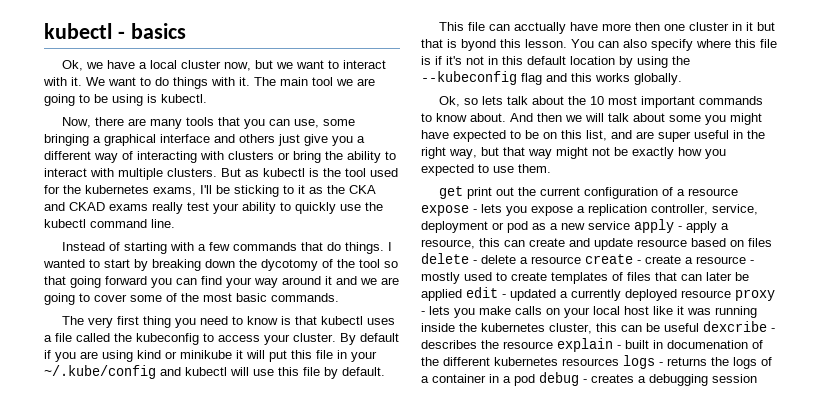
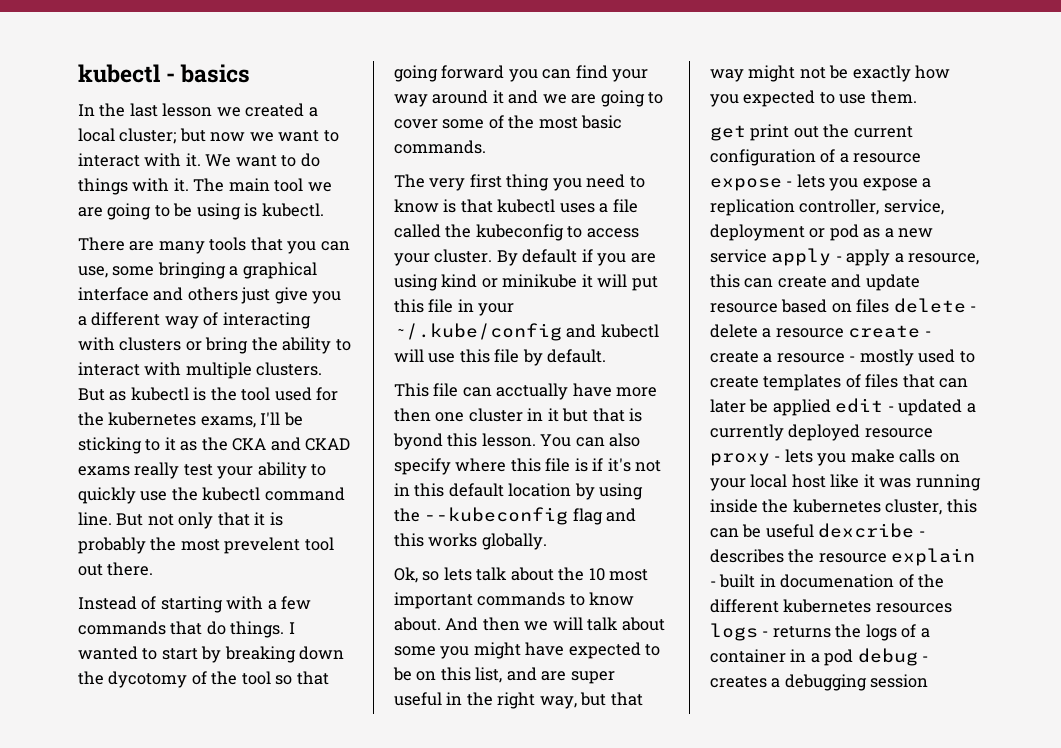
[62,60,274,71] Ok, we have a local cluster now, but -> [78,103,318,117] [78,128,246,144] In the last lesson we created a local cluster; but now
[62,117,125,128] Now, there -> [78,237,125,251] There
(175, 223) none -> [116,512,283,529] [78,537,334,554] [78,562,154,576] But not only that it is probably the most prevelent tool out there.

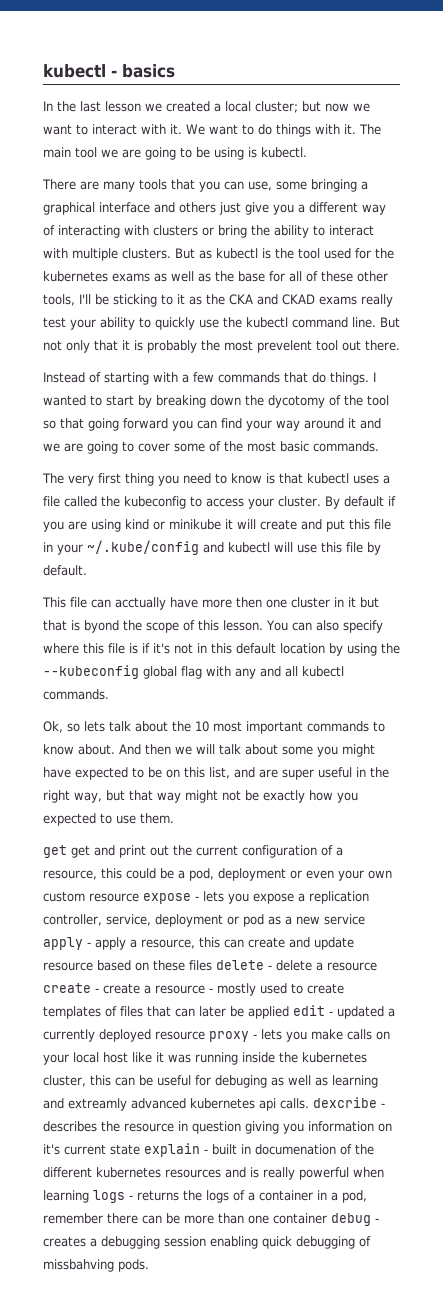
[200,416,256,428] exams, -> [112,271,388,282] [43,294,75,306] exams as well as the base for all of these other tools,
(628, 280) none -> [260,519,322,530] create and
(443, 441) none -> [123,620,195,633] the scope of
[572,508,637,525] [394,533,547,550] flag and this works globally. -> [143,666,344,679] [43,689,109,700] global flag with any and all kubectl commands.
(746, 133) none -> [71,845,115,858] get and
(849, 158) none -> [43,868,392,881] [43,891,85,902] resource, this could be a pod, deployment or even your own custom
(852, 308) none -> [153,960,185,971] these
(814, 531) none -> [195,1075,378,1088] [43,1098,309,1111] for debuging as well as learning and extreamly advanced kubernetes api calls.
(887, 558) none -> [178,1121,392,1134] [43,1144,140,1155] in question giving you information on it's current state
(952, 608) none -> [225,1167,384,1180] [43,1190,89,1203] and is really powerful when learning
[824,649,854,666] pod -> [342,1190,367,1203] [43,1213,327,1224] pod, remember there can be more than one container
(929, 681) none -> [210,1236,371,1249] [43,1259,149,1272] enabling quick debugging of missbahving pods.

